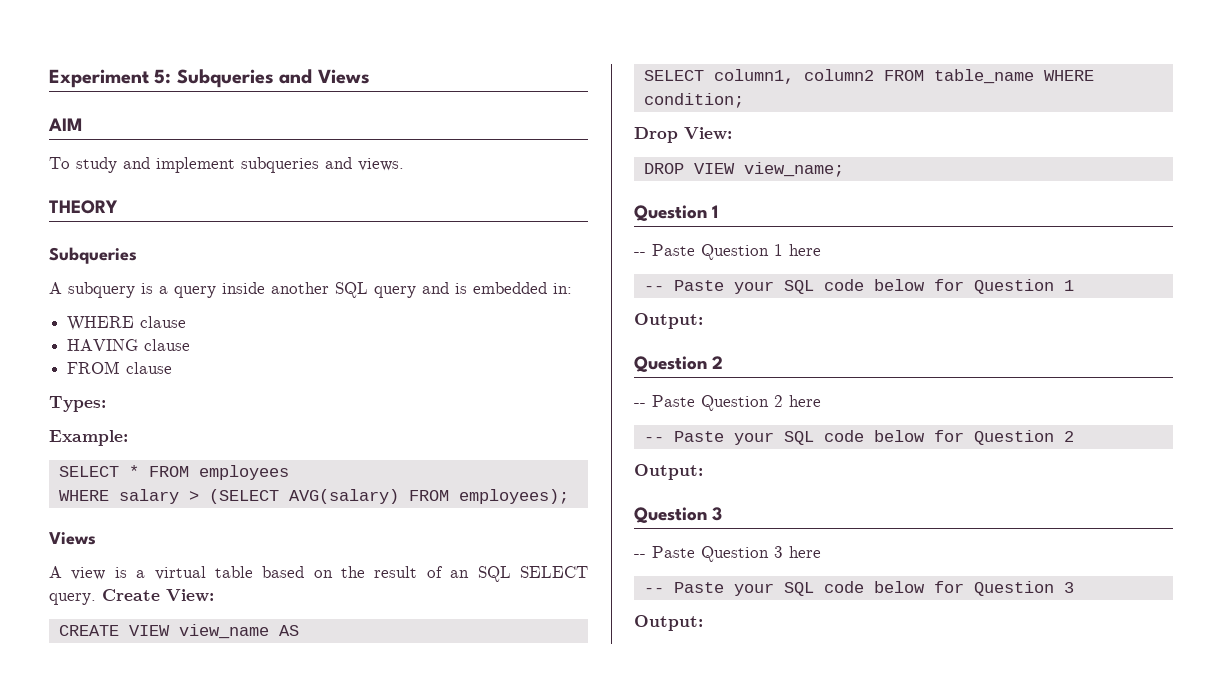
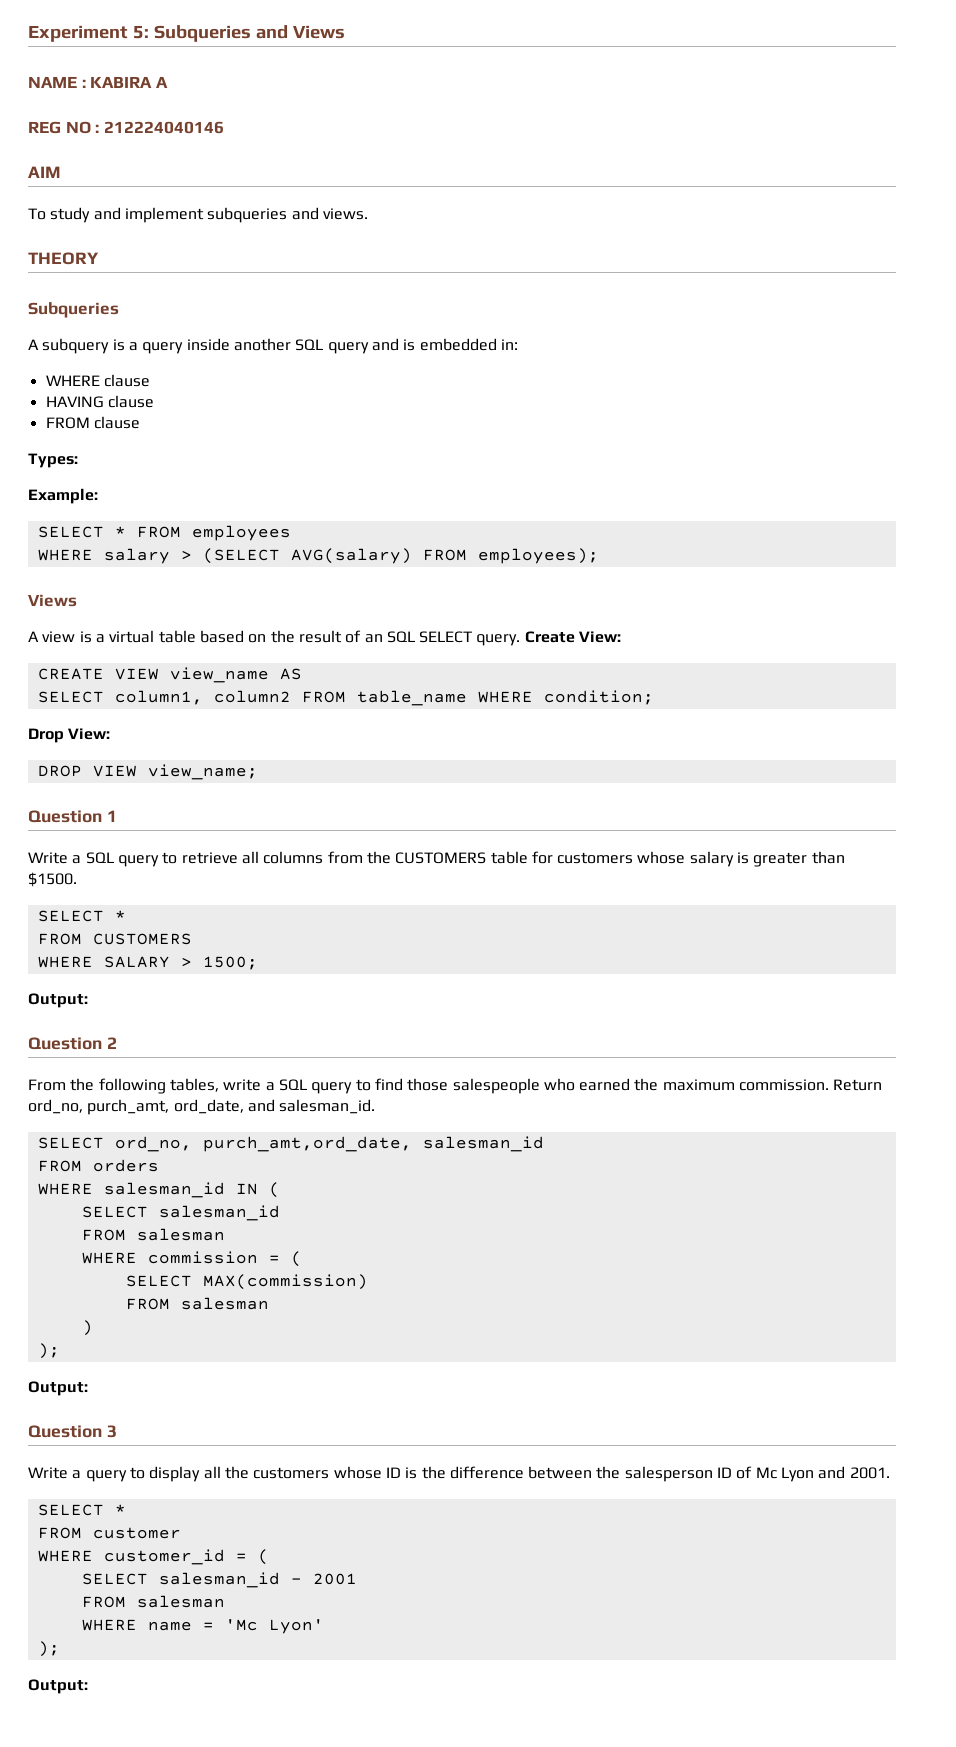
(370, 76) none -> [28,76,168,88] [28,121,224,134] // NAME : KABIRA A // REG NO : 212224040146
[634,244,821,260] [643,279,1074,294] [634,313,703,329] [634,356,724,372] [634,395,821,411] [643,430,1074,445] [634,464,703,480] [634,507,723,523] [634,546,821,562] [643,581,1074,596] -- Paste Question 1 here // -- Paste your SQL code below for Question 1 // Output: // Question 2 // -- Paste Question 2 here // -- Paste your SQL code below for Question 2 // Output: // Question 3 // -- Paste Question 3 here // -- Paste your SQL code below for Question 3 -> [28,851,845,867] [28,872,77,887] [37,910,126,922] [37,933,192,945] [37,956,258,970] [28,993,88,1008] [28,1037,117,1050] [28,1078,883,1094] [28,1099,376,1115] [37,1136,544,1152] [37,1159,159,1172] [37,1182,280,1198] [81,1205,280,1221] [81,1228,225,1241] [81,1251,302,1267] [125,1274,368,1290] [125,1297,269,1310] [81,1320,93,1336] [37,1343,60,1359] [28,1381,88,1396] [28,1425,117,1438] [28,1466,890,1482] [37,1504,126,1516] [37,1527,181,1539] [37,1549,269,1565] [81,1572,357,1588] [81,1595,225,1608] [81,1619,324,1634] [37,1641,60,1657] Write a SQL query to retrieve all columns from the CUSTOMERS table for customers whose salary is greater than $1500. // SELECT * // FROM CUSTOMERS // WHERE SALARY > 1500; // Output: // Question 2 // From the following tables, write a SQL query to find those salespeople who earned the maximum commission. Return ord_no, purch_amt, ord_date, and salesman_id. // SELECT ord_no, purch_amt,ord_date, salesman_id // FROM orders // WHERE salesman_id IN ( // SELECT salesman_id // FROM salesman // WHERE commission = ( // SELECT MAX(commission) // FROM salesman // ) // ); // Output: // Question 3 // Write a query to display all the customers whose ID is the difference between the salesperson ID of Mc Lyon and 2001. // SELECT * // FROM customer // WHERE customer_id = ( // SELECT salesman_id - 2001 // FROM salesman // WHERE name = 'Mc Lyon' // );

